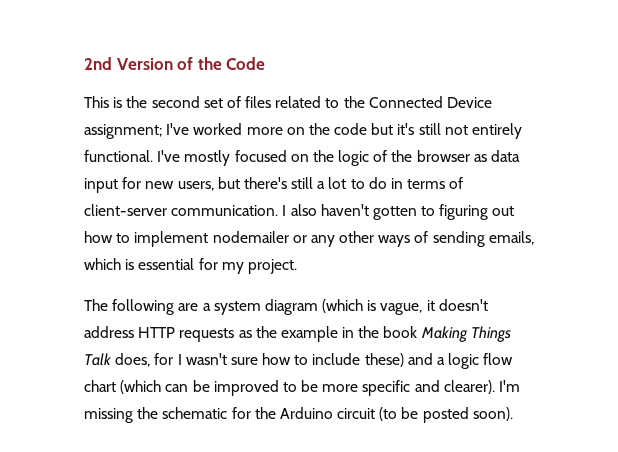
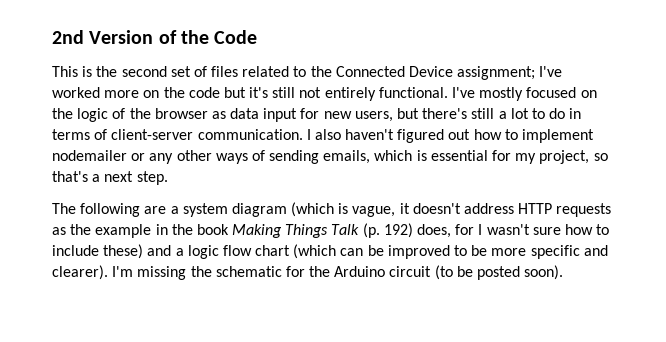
[372,204,489,220] gotten to figuring -> [397,129,445,143] figured
[247,259,297,274] project. -> [539,150,608,164] [52,171,168,185] project, so that's a next step.
(111, 359) none -> [362,223,413,238] (p. 192)

